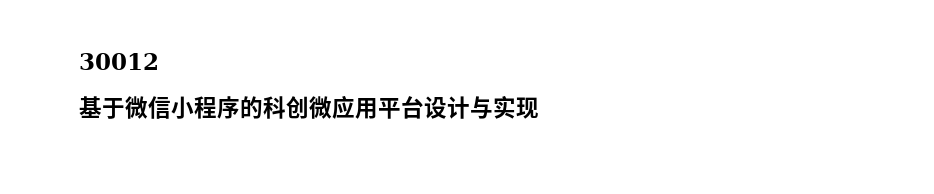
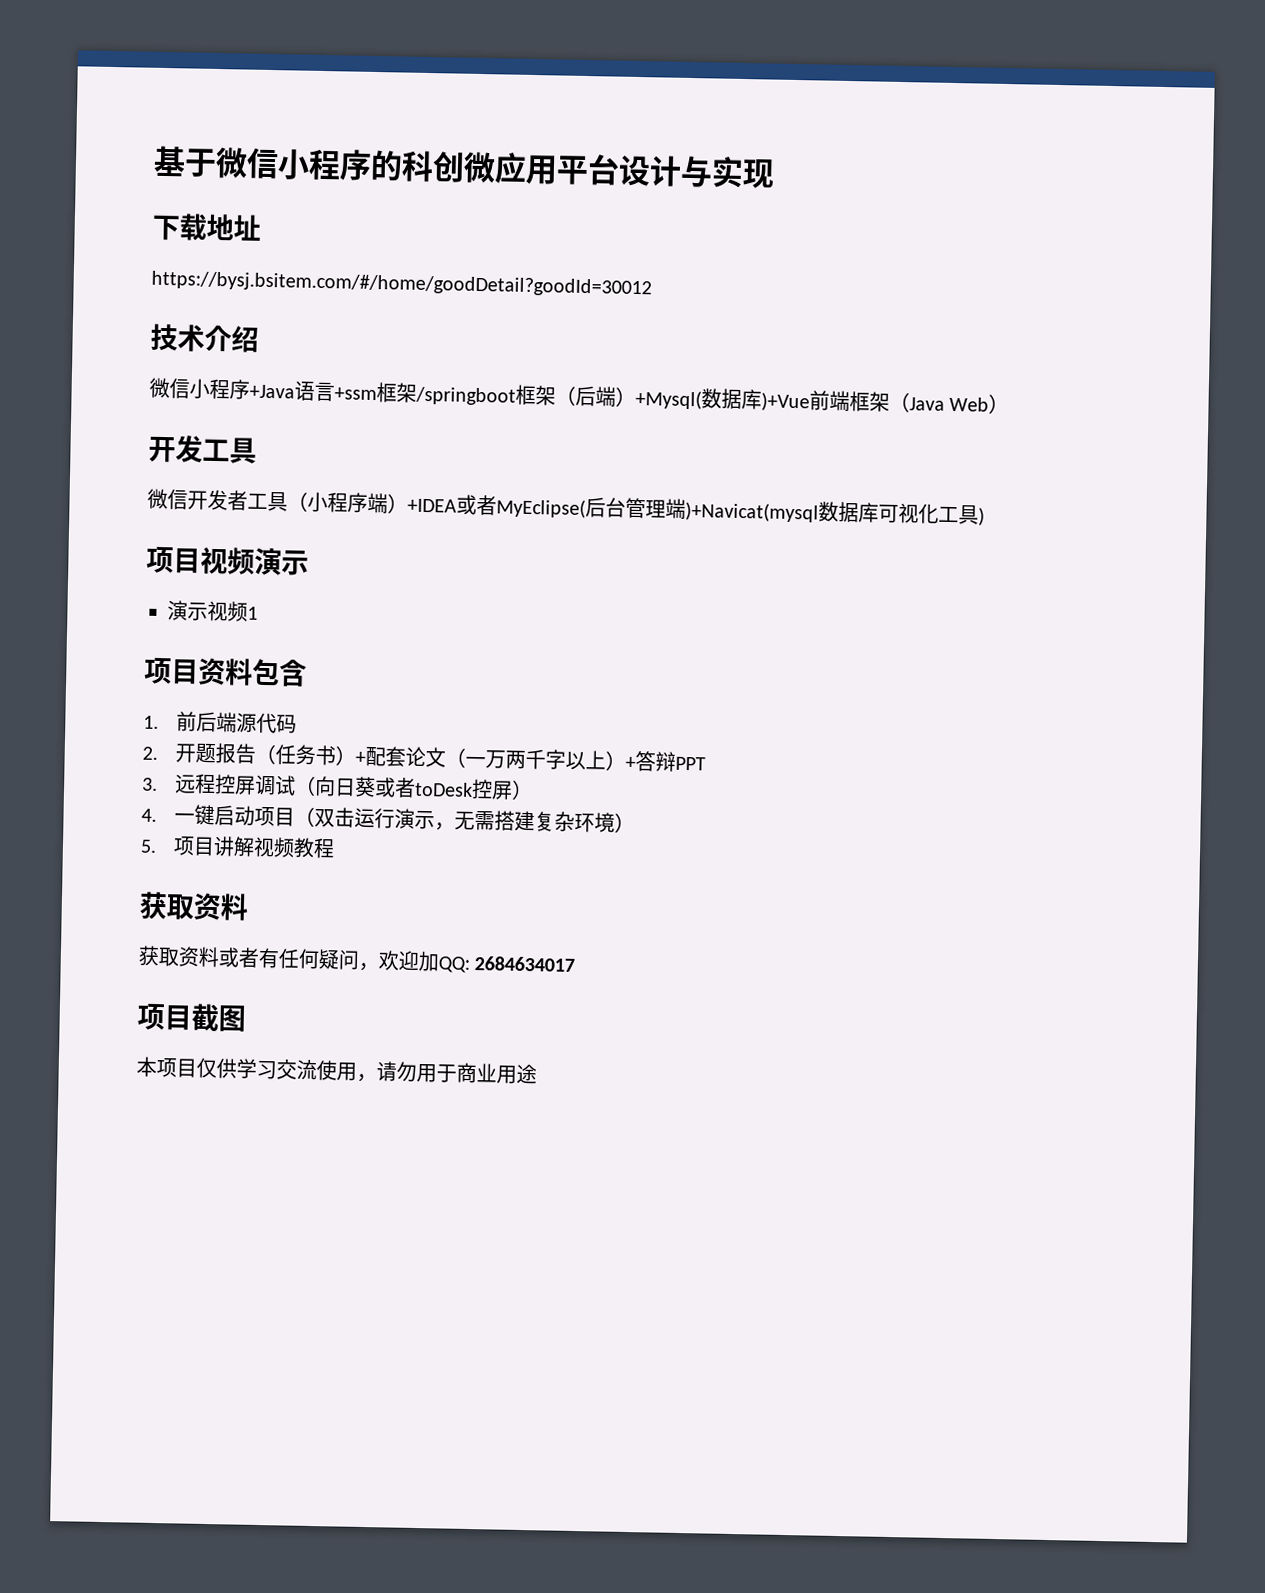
[79,53,159,70] 30012 // -> (153, 161) none
(539, 108) none -> [152,213,261,241] [151,270,652,298] [150,323,259,353] [149,377,1010,415] [148,435,257,464] [147,488,985,526] [146,546,309,576] [167,600,258,622] [144,657,307,687] [143,711,298,734] [142,743,707,772] [142,773,534,801] [141,804,636,834] [140,836,336,859] [139,891,249,921] [138,945,576,973] [137,1003,246,1032] [136,1056,537,1085] // 下载地址 // https://bysj.bsitem.com/#/home/goodDetail?goodId=30012 // 技术介绍 // 微信小程序+Java语言+ssm框架/springboot框架（后端）+Mysql(数据库)+Vue前端框架（Java Web） // 开发工具 // 微信开发者工具（小程序端）+IDEA或者MyEclipse(后台管理端)+Navicat(mysql数据库可视化工具) // 项目视频演示 // 演示视频1 // 项目资料包含 // 1.前后端源代码 // 2.开题报告（任务书）+配套论文（一万两千字以上）+答辩PPT // 3.远程控屏调试（向日葵或者toDesk控屏） // 4.一键启动项目（双击运行演示，无需搭建复杂环境） // 5.项目讲解视频教程 // 获取资料 // 获取资料或者有任何疑问，欢迎加QQ: 2684634017 // 项目截图 // 本项目仅供学习交流使用，请勿用于商业用途

